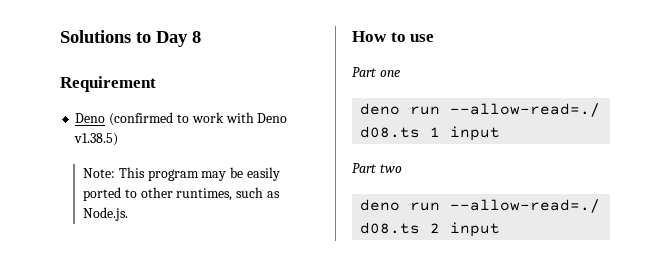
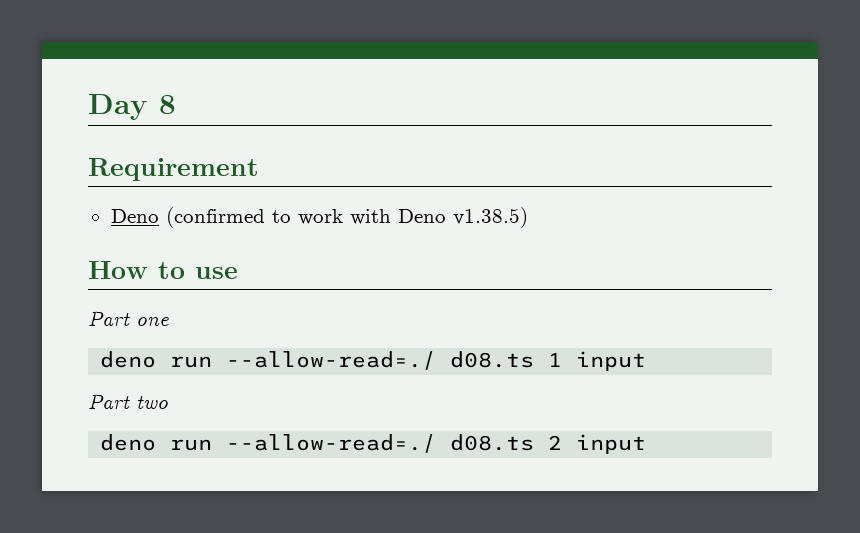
[60,30,151,43] Solutions to -> (88, 107) none
[82,167,280,181] [82,187,280,201] [82,207,128,221] // Note: This program may be easily ported to other runtimes, such as Node.js. -> (528, 217) none

